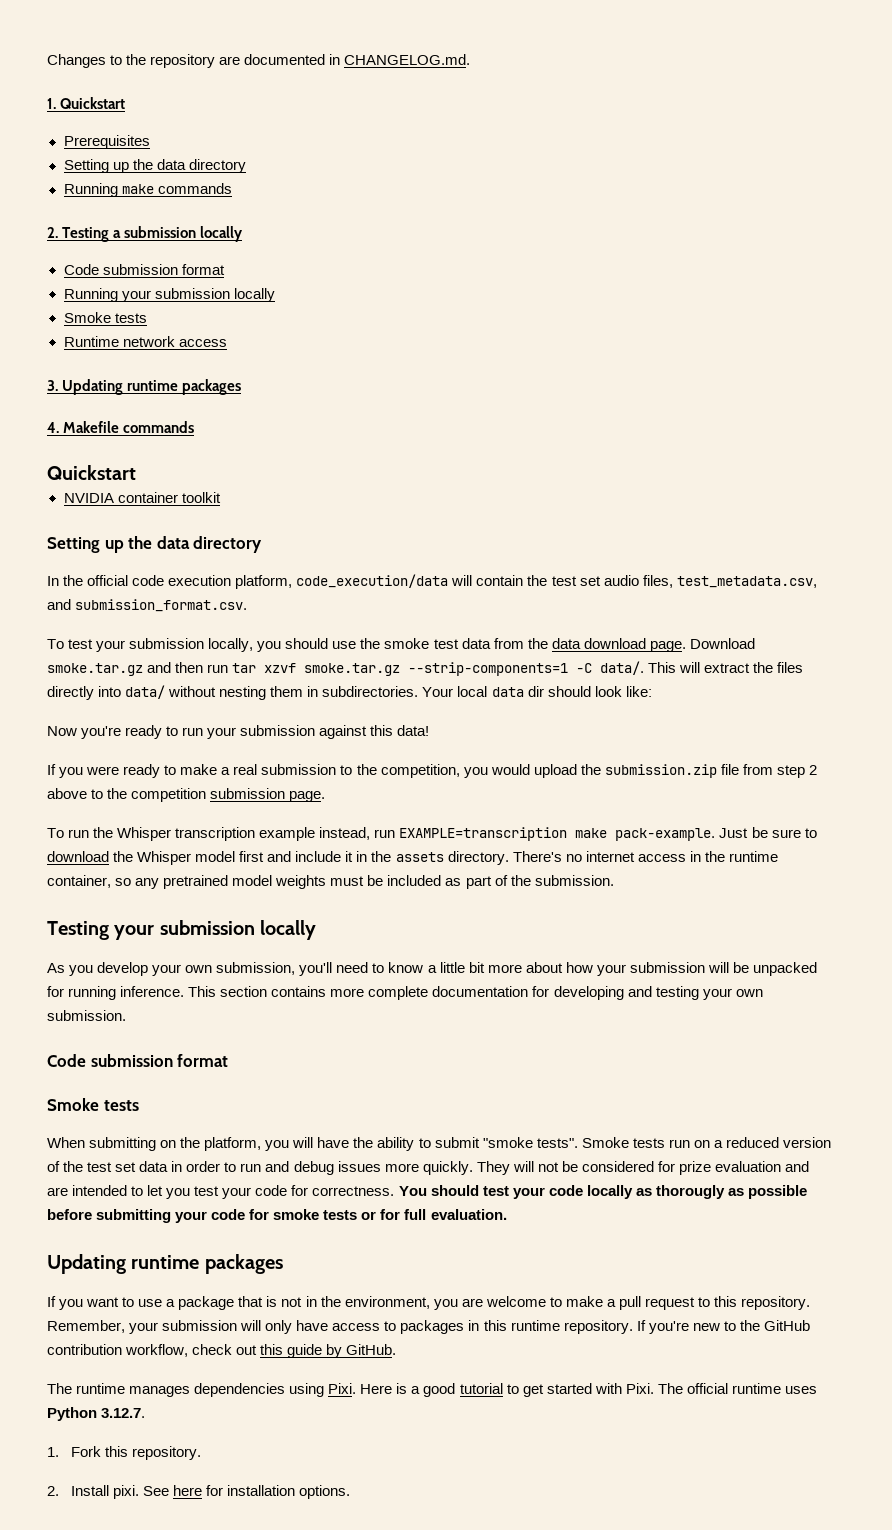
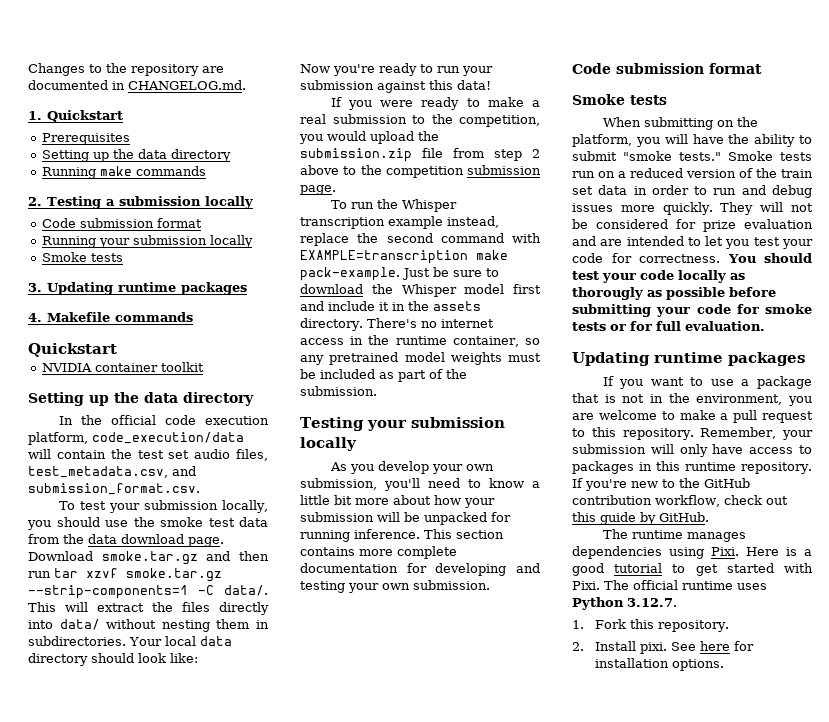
[63,336,227,347] // Runtime network access -> (124, 257) none
[527,686,544,697] dir -> [28,653,88,666] directory
[374,829,396,838] run -> [300,233,541,246] replace the second command with
[536,1138,578,1148] tests". -> [679,152,721,161] tests."
[87,1162,113,1172] test -> [781,169,813,178] train

